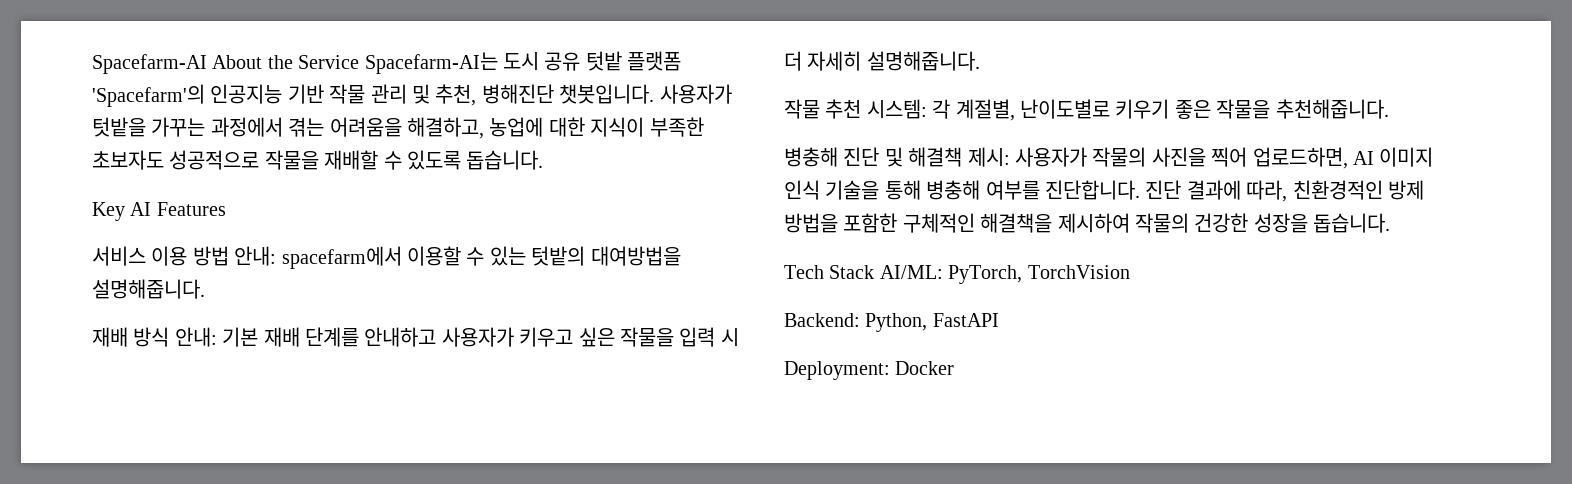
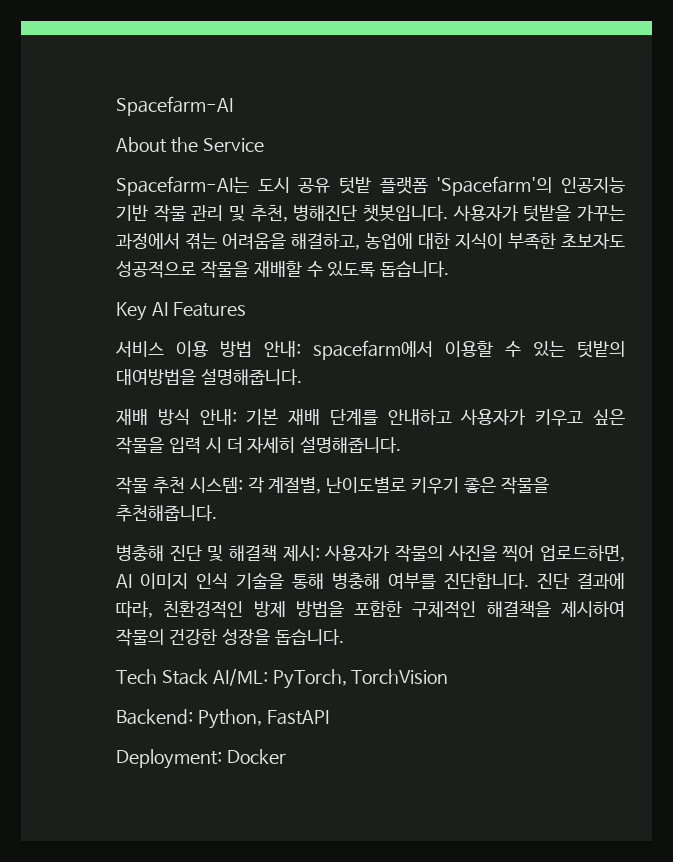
(207, 64) none -> (233, 106) //
(360, 62) none -> (264, 145) //

